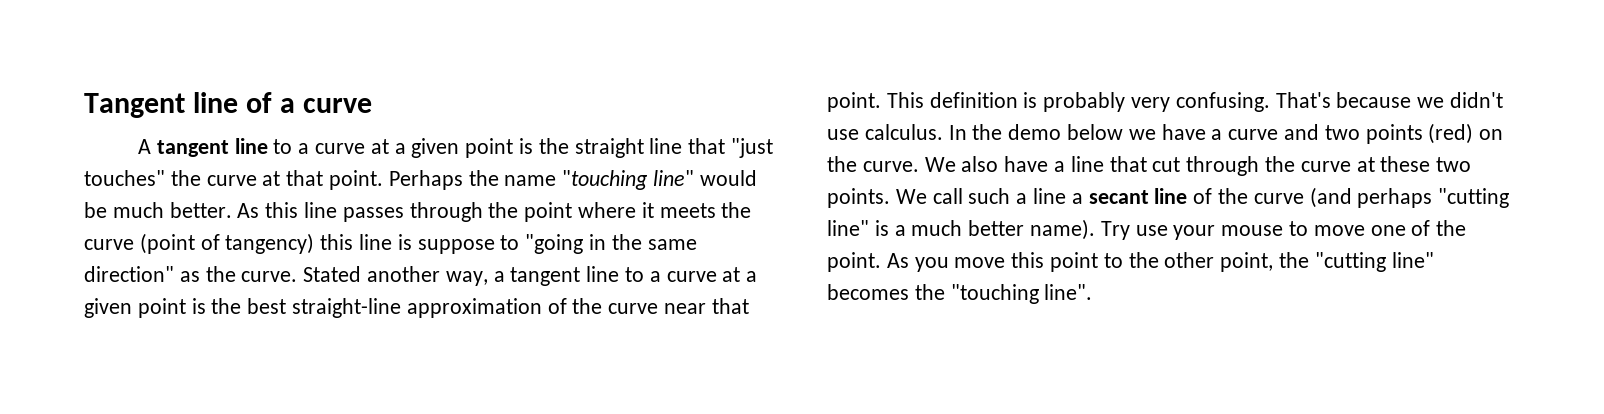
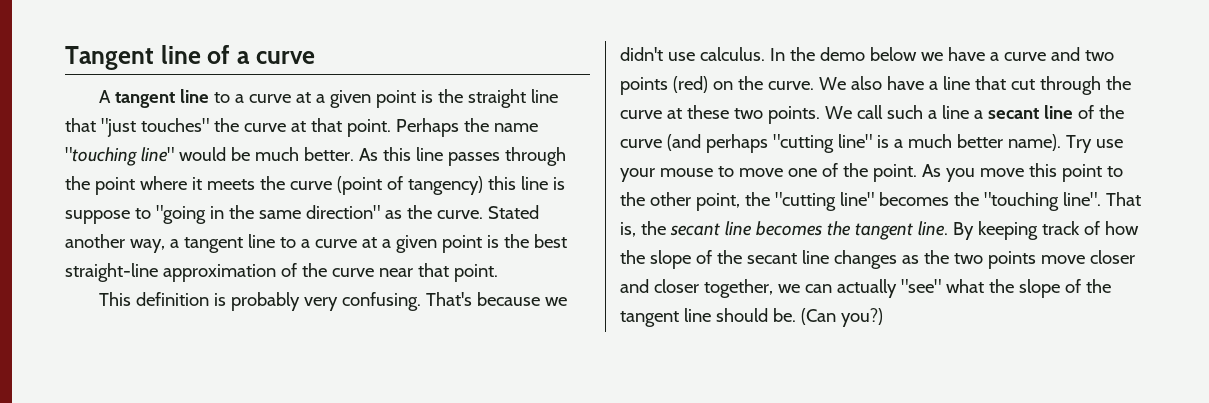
(881, 102) none -> (498, 273) //
(1093, 292) none -> [1105,192,1141,206] [620,221,1139,240] [620,250,1135,269] [620,279,1111,298] [620,308,883,327] That is, the secant line becomes the tangent line. By keeping track of how the slope of the secant line changes as the two points move closer and closer together, we can actually "see" what the slope of the tangent line should be. (Can you?)

